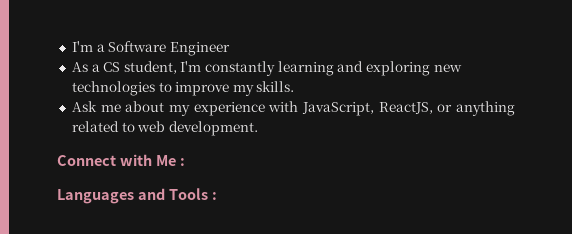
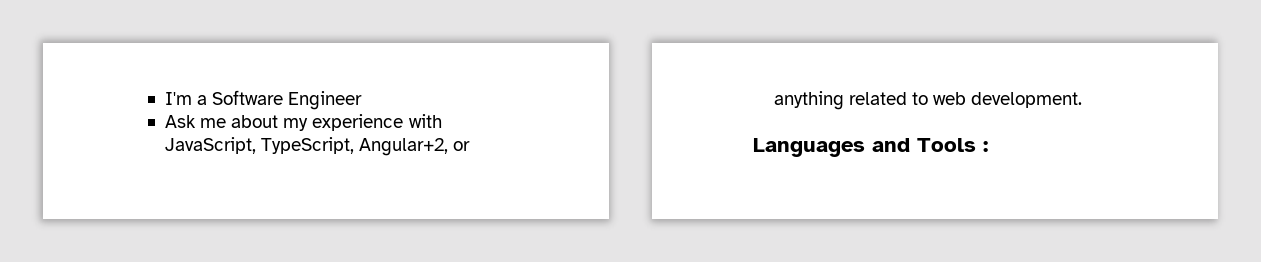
[71,61,462,76] [71,81,295,96] // As a CS student, I'm constantly learning and exploring new technologies to improve my skills. -> (363, 100) none
[378,102,433,114] ReactJS, -> [261,137,449,156] TypeScript, Angular+2,
[57,154,185,166] // Connect with Me : -> (1083, 100) none

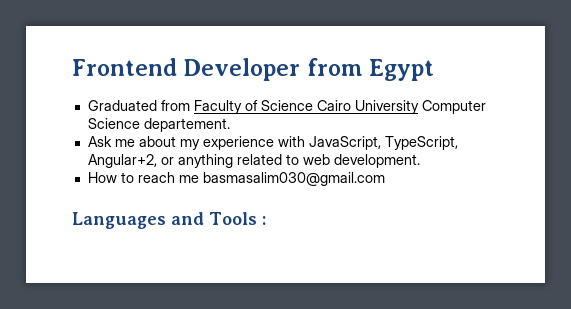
[164,90,363,110] I'm a Software Engineer -> [72,58,435,81] [87,100,486,114] [87,118,230,132] Frontend Developer from Egypt // Graduated from Faculty of Science Cairo University Computer Science departement.
(1083, 100) none -> [87,172,385,186] // How to reach me basmasalim030@gmail.com

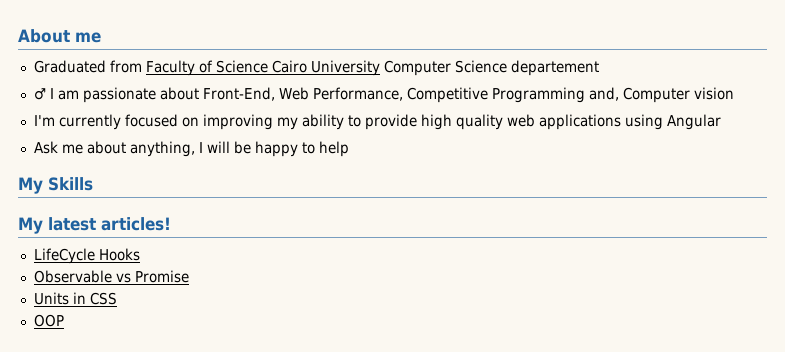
[72,58,435,81] Frontend Developer from Egypt -> [18,29,101,43] About me
[143,118,230,132] [87,136,458,150] [87,154,420,168] [87,172,385,186] [72,212,266,229] departement. // Ask me about my experience with JavaScript, TypeScript, Angular+2, or anything related to web development. // How to reach me basmasalim030@gmail.com // Languages and Tools : -> [510,60,599,76] [33,87,734,103] [33,114,721,130] [33,141,349,157] [18,177,93,194] [18,217,171,234] [33,248,140,264] [33,270,189,283] [33,292,117,305] [33,314,64,327] departement // ♂ I am passionate about Front-End, Web Performance, Competitive Programming and, Computer vision // I'm currently focused on improving my ability to provide high quality web applications using Angular // Ask me about anything, I will be happy to help // My Skills // My latest articles! // LifeCycle Hooks // Observable vs Promise // Units in CSS // OOP

